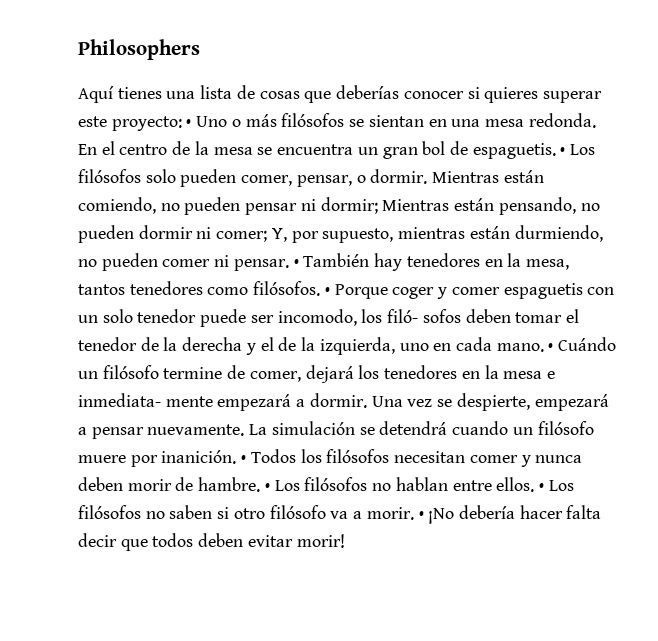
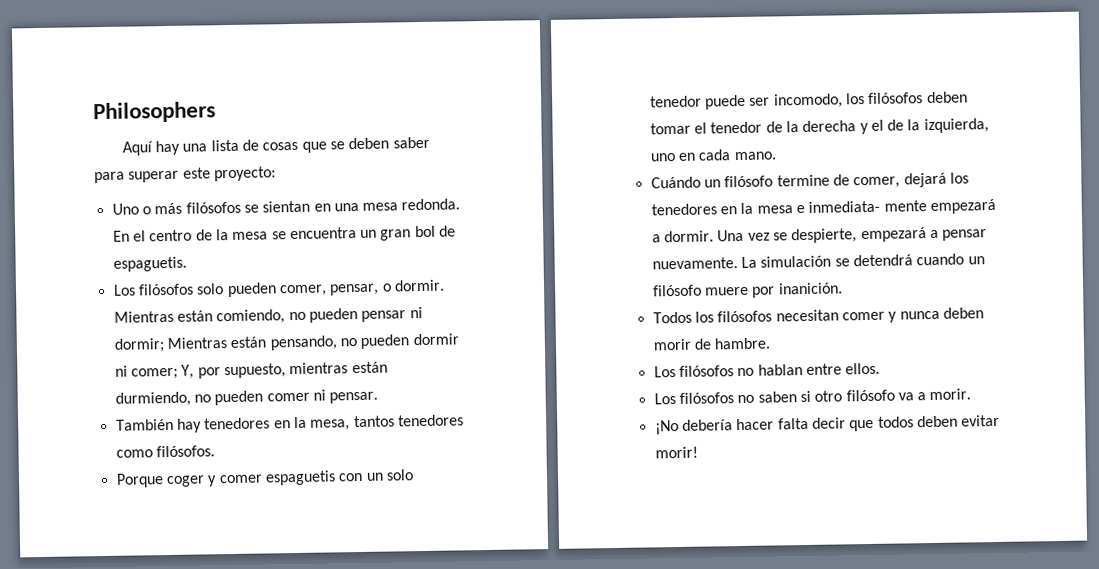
[117,87,162,99] tienes -> [155,140,181,156] hay
[336,85,539,103] deberías conocer si quieres -> [330,136,430,150] [94,171,125,184] se deben saber para
[186,119,192,127] • -> (276, 174) //
[560,147,566,155] • -> (187, 264) //
[293,259,299,267] • -> (379, 397) //
[324,287,330,295] • -> (215, 451) //
[387,309,461,323] filó- sofos -> [868,92,924,104] filósofos
[548,343,554,351] • -> (777, 156) //
[241,455,247,463] • -> (843, 288) //
[264,483,270,491] • -> (772, 343) //
[538,483,544,491] • -> (881, 368) //
[418,511,424,519] • -> (972, 394) //

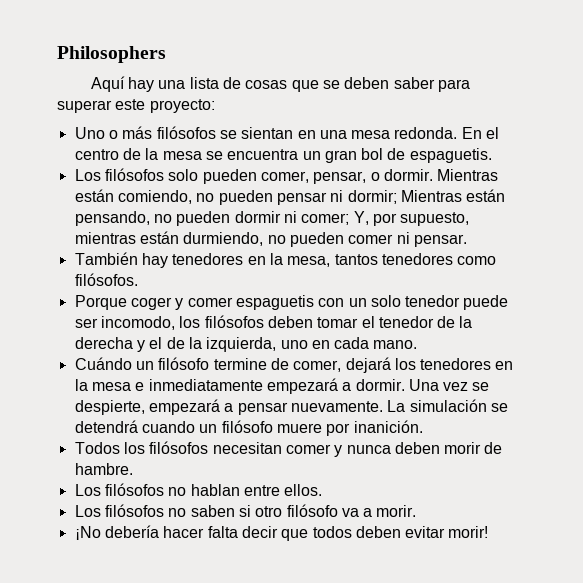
[808,200,927,213] inmediata- mente -> [148,379,263,391] inmediatamente

